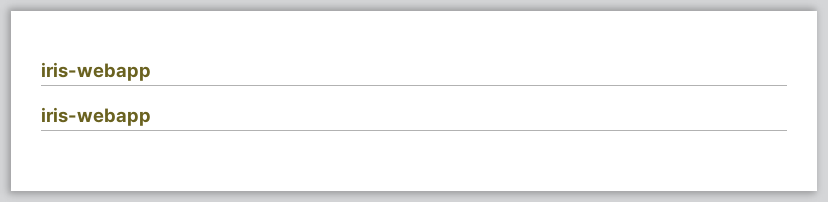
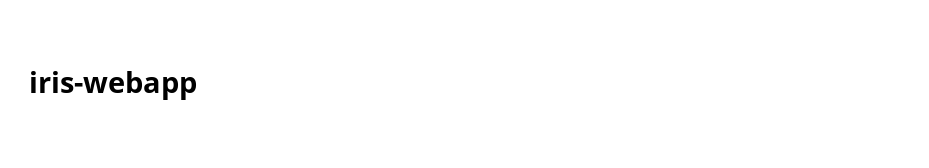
[41,62,151,81] [41,107,151,126] iris-webapp // iris-webapp -> [29,71,197,100] iris-webapp

